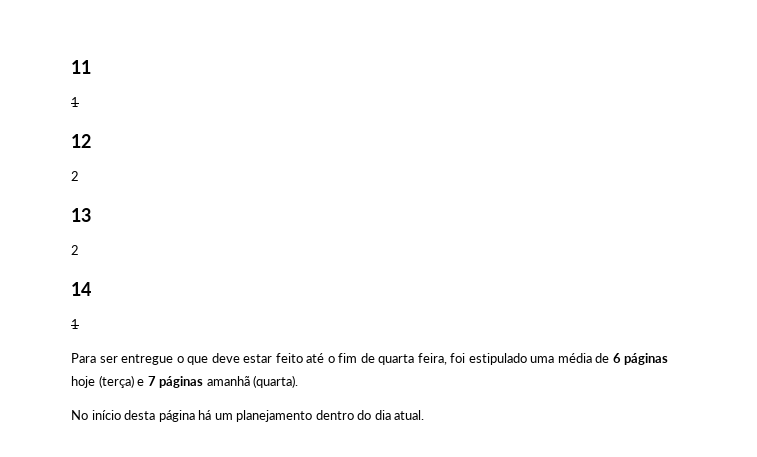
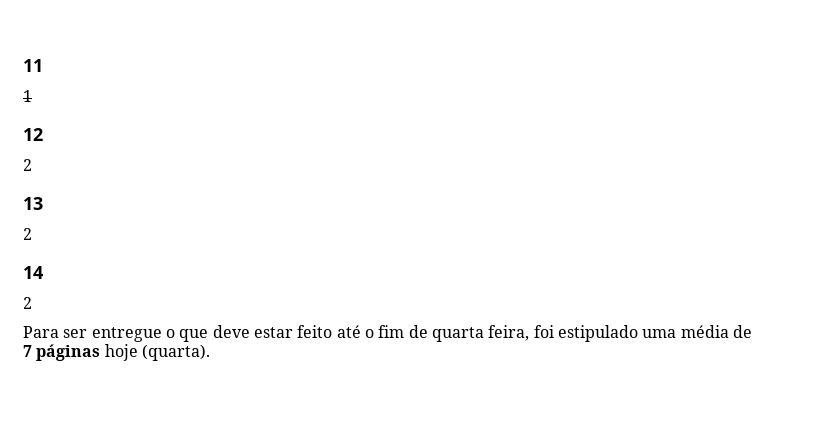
[71,319,79,329] 1 -> [23,297,32,309] 2
[612,353,621,363] 6 -> [23,345,32,357] 7
[98,375,299,388] [71,410,425,422] (terça) e 7 páginas amanhã (quarta). // No início desta página há um planejamento dentro do dia atual. -> [141,344,210,361] (quarta).

